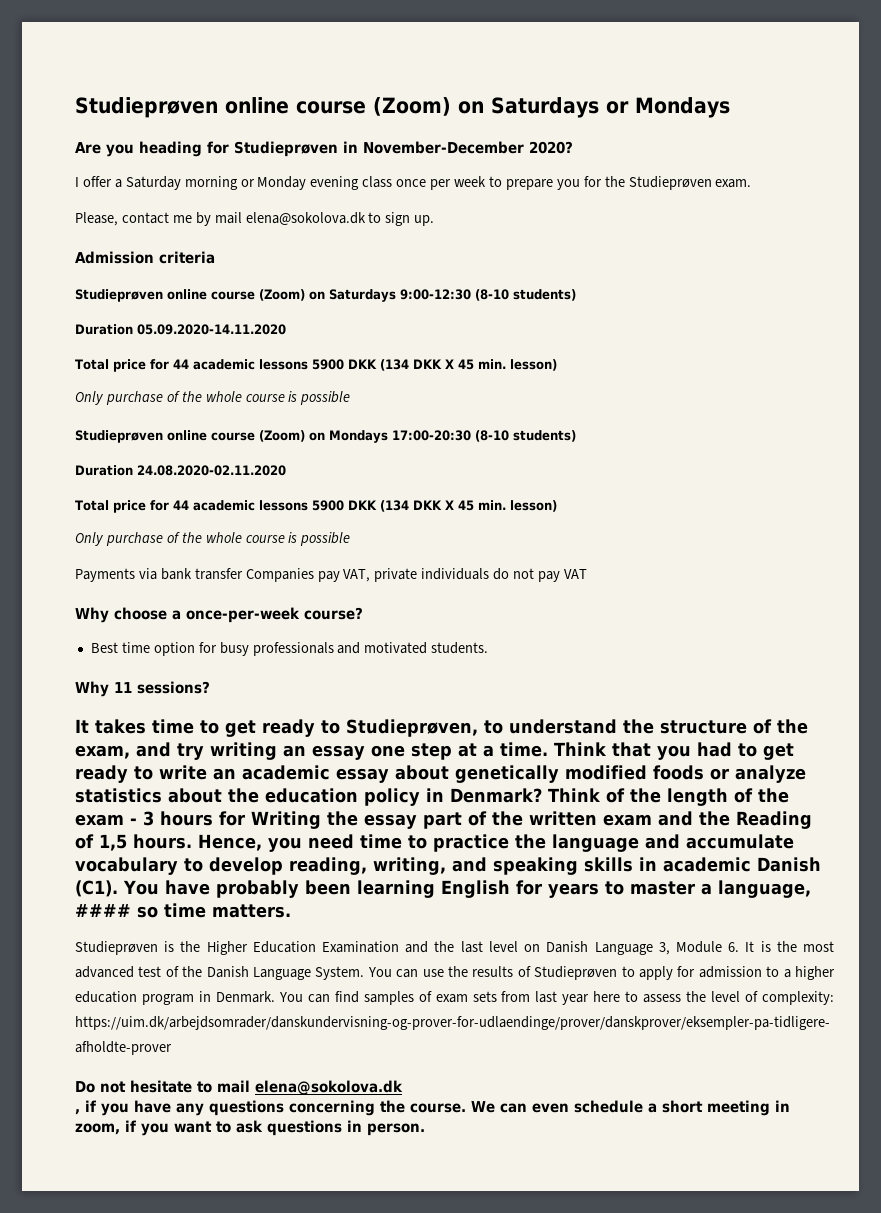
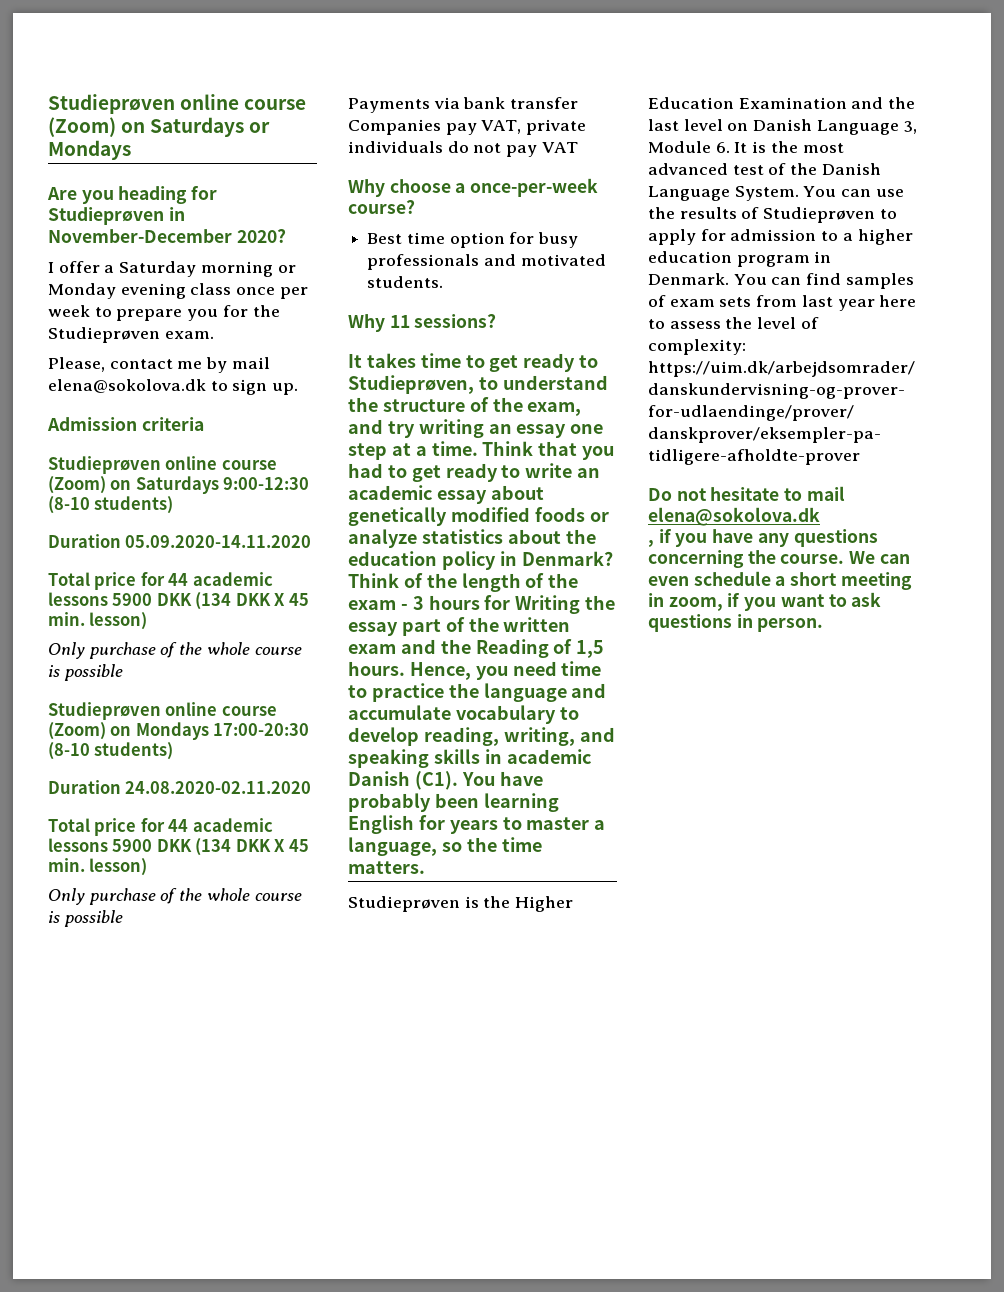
[75,904,158,918] #### so -> [441,837,497,852] so the

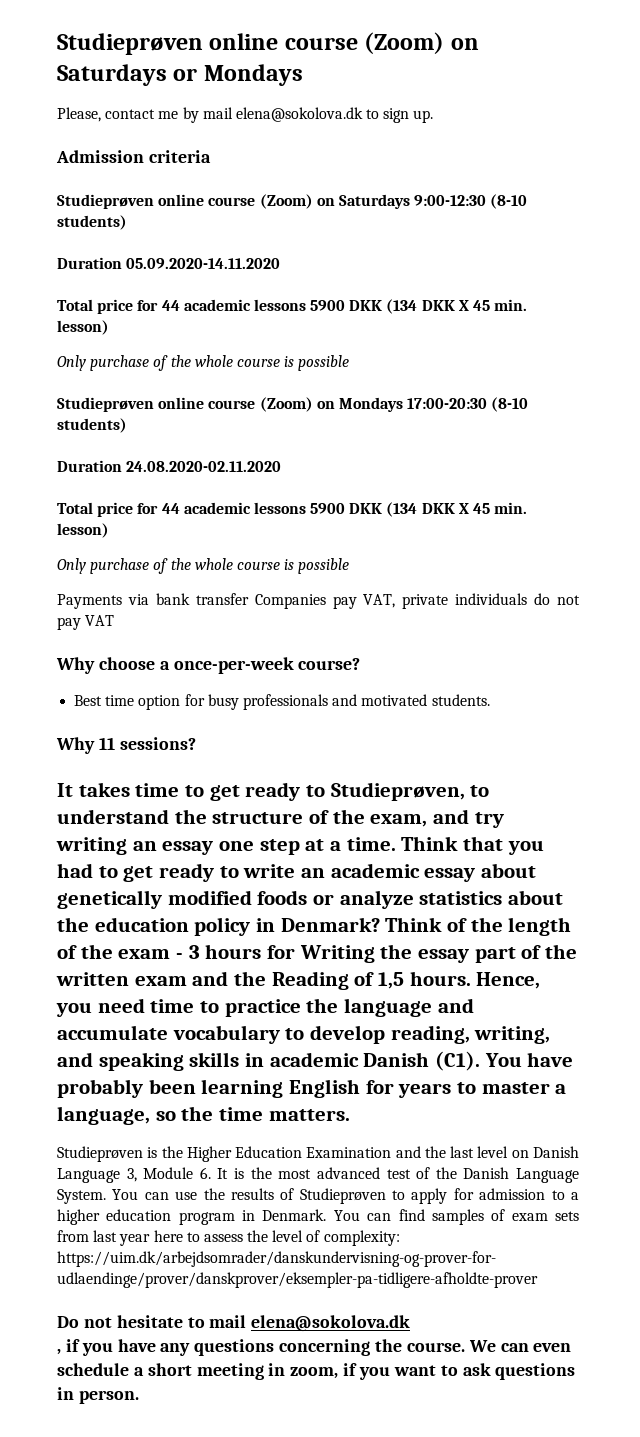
[47,185,218,204] [48,207,185,225] [48,229,286,243] [48,261,296,277] [48,283,308,299] [48,305,280,321] [48,327,214,343] // Are you heading for Studieprøven in November-December 2020? // I offer a Saturday morning or Monday evening class once per week to prepare you for the Studieprøven exam. -> (303, 75) none

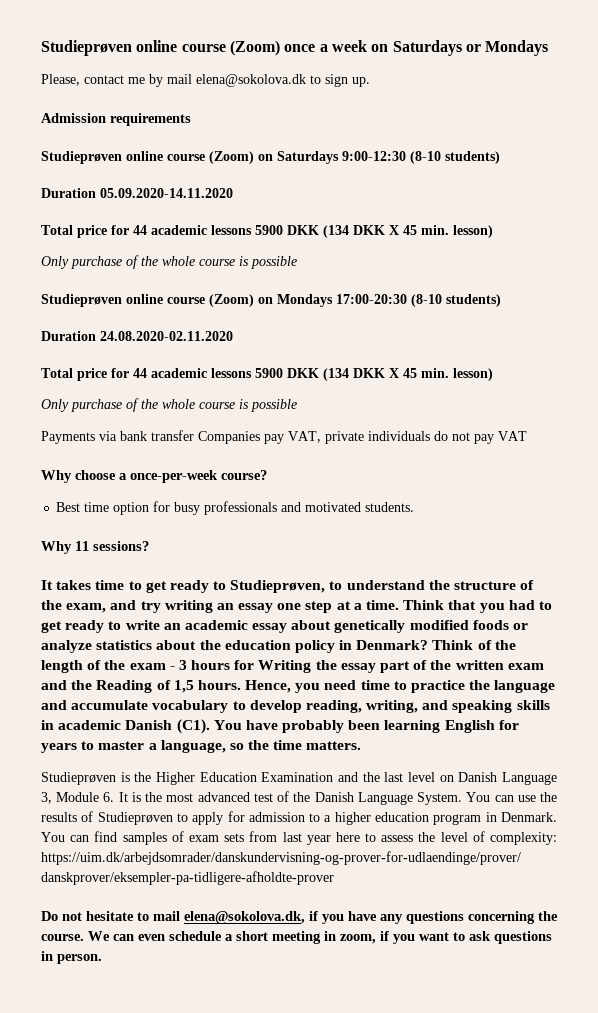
[57,32,445,55] Studieprøven online course (Zoom) -> [41,40,367,56] Studieprøven online course (Zoom) once a week
[148,150,211,163] criteria -> [110,113,191,126] requirements
[251,1315,411,1332] [57,1348,61,1355] elena@sokolova.dk // , -> [184,911,305,924] elena@sokolova.dk,

